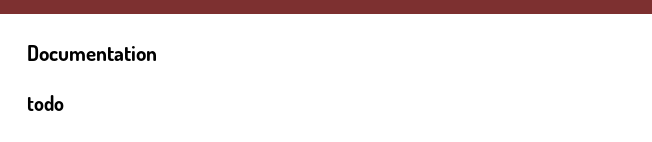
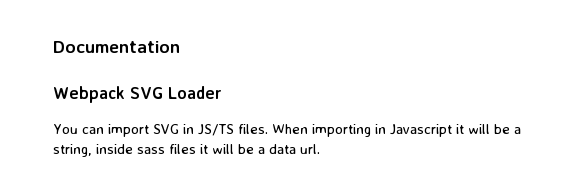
[27,95,64,111] todo -> [53,86,222,103] [53,124,521,137] [53,144,320,157] Webpack SVG Loader // You can import SVG in JS/TS files. When importing in Javascript it will be a string, inside sass files it will be a data url.

